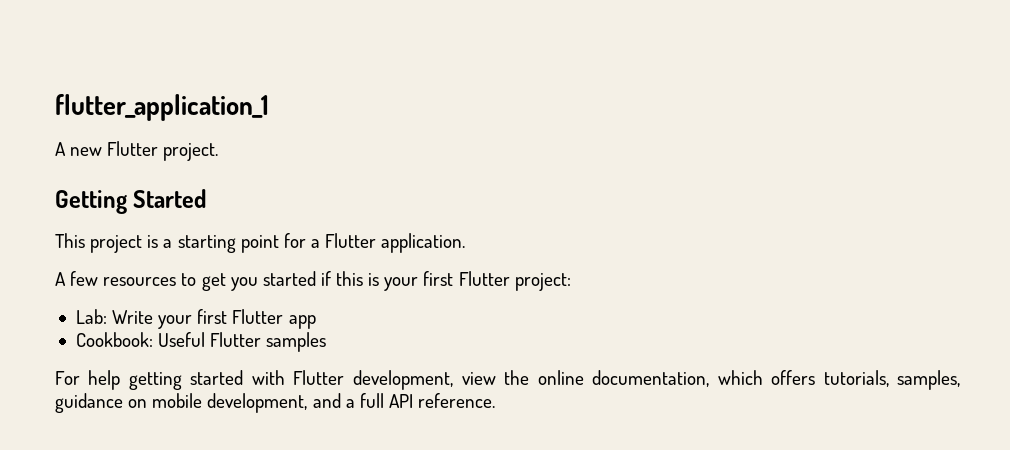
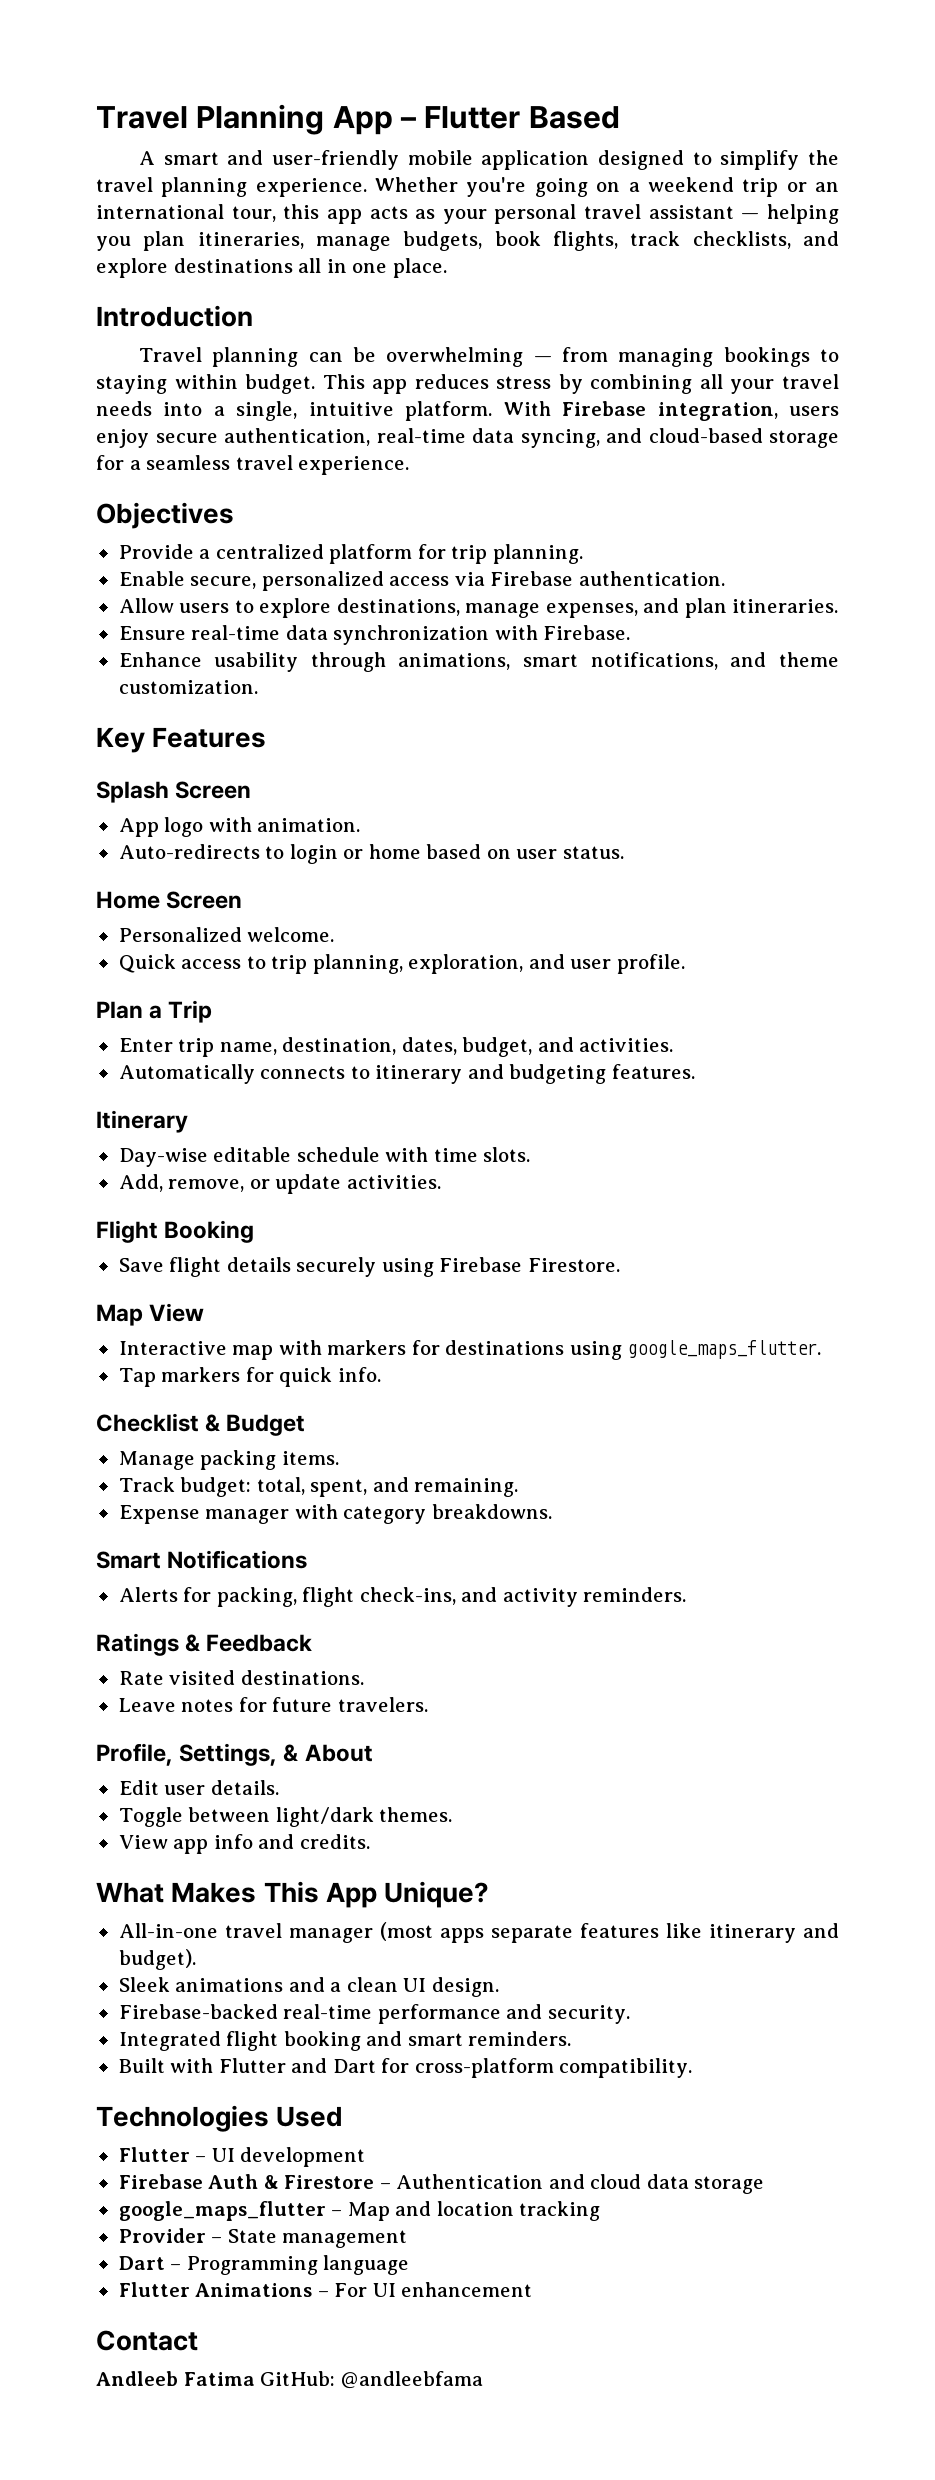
[55,94,269,121] [55,141,219,161] [55,189,207,214] [55,233,466,253] [55,271,571,291] [75,309,316,329] [75,332,327,352] [55,370,960,390] [55,393,496,413] flutter_application_1 // A new Flutter project. // Getting Started // This project is a starting point for a Flutter application. // A few resources to get you started if this is your first Flutter project: // Lab: Write your first Flutter app // Cookbook: Useful Flutter samples // For help getting started with Flutter development, view the online documentation, which offers tutorials, samples, guidance on mobile development, and a full API reference. -> [96,104,620,135] [138,150,839,170] [96,177,840,197] [96,204,839,224] [96,231,840,251] [96,258,447,278] [96,305,253,327] [138,347,839,367] [96,374,839,394] [96,401,840,421] [96,428,839,448] [96,455,410,475] [96,502,234,529] [118,544,583,564] [118,571,725,591] [118,598,839,618] [118,625,631,645] [118,652,839,672] [118,680,258,694] [96,727,267,753] [96,781,252,803] [118,817,361,837] [118,844,624,864] [96,891,243,909] [118,927,335,942] [118,954,685,974] [96,1000,213,1023] [118,1037,674,1057] [118,1064,695,1084] [96,1110,188,1133] [118,1147,531,1167] [118,1174,441,1194] [96,1220,255,1243] [118,1257,620,1277] [96,1303,205,1326] [118,1340,822,1360] [118,1367,381,1387] [96,1413,306,1436] [118,1450,339,1470] [118,1477,519,1497] [118,1504,552,1524] [96,1550,308,1569] [118,1587,687,1607] [96,1633,313,1656] [118,1670,364,1685] [118,1697,428,1712] [96,1743,373,1766] [118,1780,279,1795] [118,1807,453,1827] [118,1834,370,1854] [96,1881,490,1908] [118,1922,839,1943] [118,1949,196,1970] [118,1977,499,1997] [118,2004,630,2024] [118,2031,572,2051] [118,2058,693,2078] [96,2105,344,2132] [118,2147,366,2167] [118,2174,765,2194] [118,2201,601,2221] [118,2228,408,2248] [118,2255,410,2275] [118,2282,533,2297] [96,2330,198,2351] [96,2371,483,2389] Travel Planning App – Flutter Based // A smart and user-friendly mobile application designed to simplify the travel planning experience. Whether you're going on a weekend trip or an international tour, this app acts as your personal travel assistant — helping you plan itineraries, manage budgets, book flights, track checklists, and explore destinations all in one place. // Introduction // Travel planning can be overwhelming — from managing bookings to staying within budget. This app reduces stress by combining all your travel needs into a single, intuitive platform. With Firebase integration, users enjoy secure authentication, real-time data syncing, and cloud-based storage for a seamless travel experience. // Objectives // Provide a centralized platform for trip planning. // Enable secure, personalized access via Firebase authentication. // Allow users to explore destinations, manage expenses, and plan itineraries. // Ensure real-time data synchronization with Firebase. // Enhance usability through animations, smart notifications, and theme customization. // Key Features // Splash Screen // App logo with animation. // Auto-redirects to login or home based on user status. // Home Screen // Personalized welcome. // Quick access to trip planning, exploration, and user profile. // Plan a Trip // Enter trip name, destination, dates, budget, and activities. // Automatically connects to itinerary and budgeting features. // Itinerary // Day-wise editable schedule with time slots. // Add, remove, or update activities. // Flight Booking // Save flight details securely using Firebase Firestore. // Map View // Interactive map with markers for destinations using google_maps_flutter. // Tap markers for quick info. // Checklist & Budget // Manage packing items. // Track budget: total, spent, and remaining. // Expense manager with category breakdowns. // Smart Notifications // Alerts for packing, flight check-ins, and activity reminders. // Ratings & Feedback // Rate visited destinations. // Leave notes for future travelers. // Profile, Settings, & About // Edit user details. // Toggle between light/dark themes. // View app info and credits. // What Makes This App Unique? // All-in-one travel manager (most apps separate features like itinerary and budget). // Sleek animations and a clean UI design. // Firebase-backed real-time performance and security. // Integrated flight booking and smart reminders. // Built with Flutter and Dart for cross-platform compatibility. // Technologies Used // Flutter – UI development // Firebase Auth & Firestore – Authentication and cloud data storage // google_maps_flutter – Map and location tracking // Provider – State management // Dart – Programming language // Flutter Animations – For UI enhancement // Contact // Andleeb Fatima GitHub: @andleebfama

